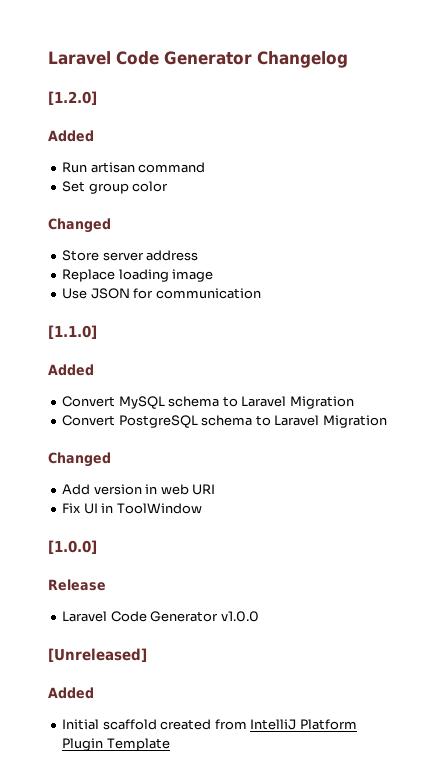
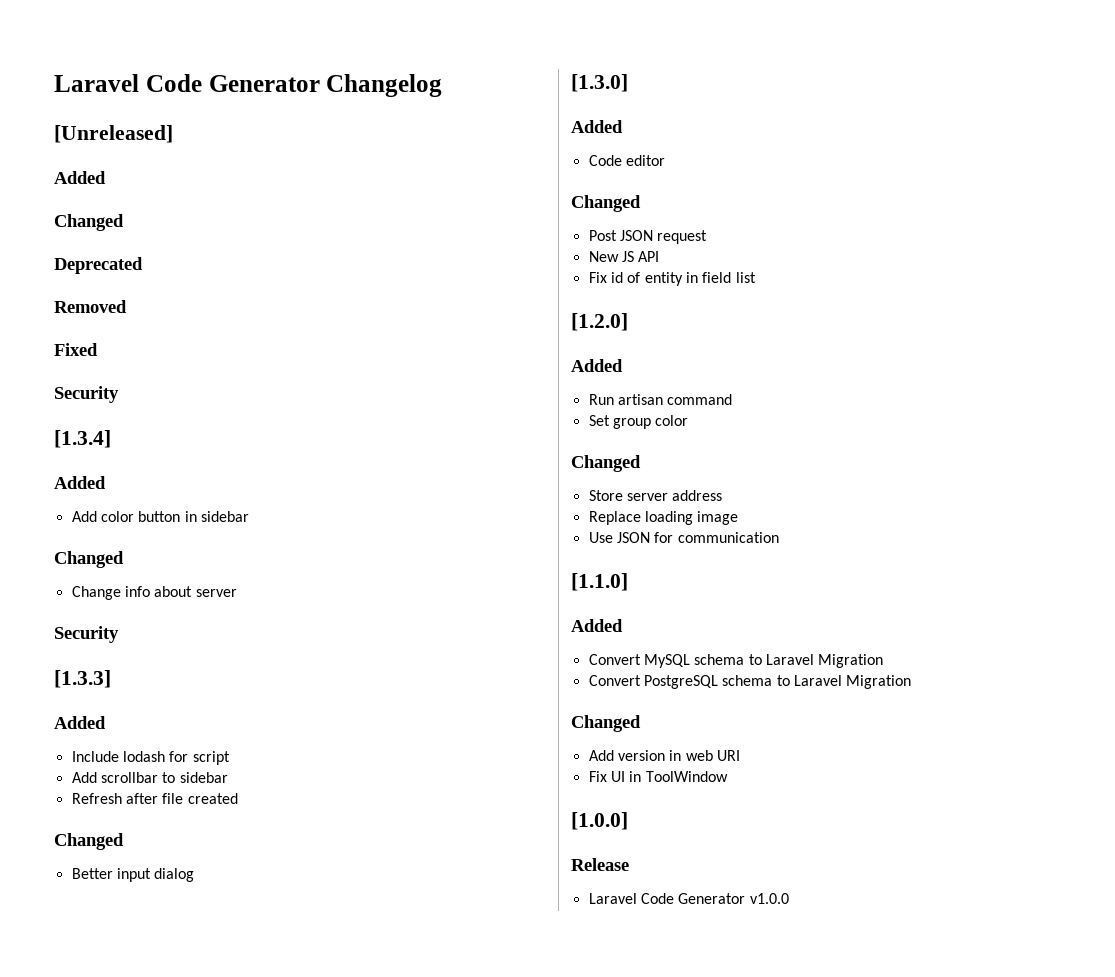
(348, 59) none -> [54,125,173,143] [54,171,106,184] [54,214,124,231] [54,257,143,274] [54,300,127,313] [54,343,98,356] [54,386,119,403] [54,430,111,448] [54,476,106,489] [71,511,249,522] [54,551,124,568] [71,586,237,600] [54,626,119,643] [54,670,111,688] [54,716,106,729] [71,751,230,765] [71,772,228,783] [71,793,238,804] [54,833,124,850] [71,868,195,882] [571,74,628,92] [571,120,623,133] [588,155,665,166] [571,195,641,212] [588,230,708,244] [588,251,660,262] [588,272,756,286] // [Unreleased] // Added // Changed // Deprecated // Removed // Fixed // Security // [1.3.4] // Added // Add color button in sidebar // Changed // Change info about server // Security // [1.3.3] // Added // Include lodash for script // Add scrollbar to sidebar // Refresh after file created // Changed // Better input dialog // [1.3.0] // Added // Code editor // Changed // Post JSON request // New JS API // Fix id of entity in field list
[48,648,147,662] [48,687,94,699] [62,719,357,730] [62,738,170,751] // [Unreleased] // Added // Initial scaffold created from IntelliJ Platform Plugin Template -> (789, 898) none

